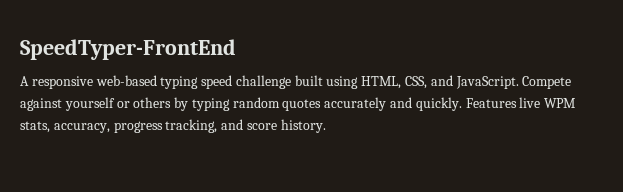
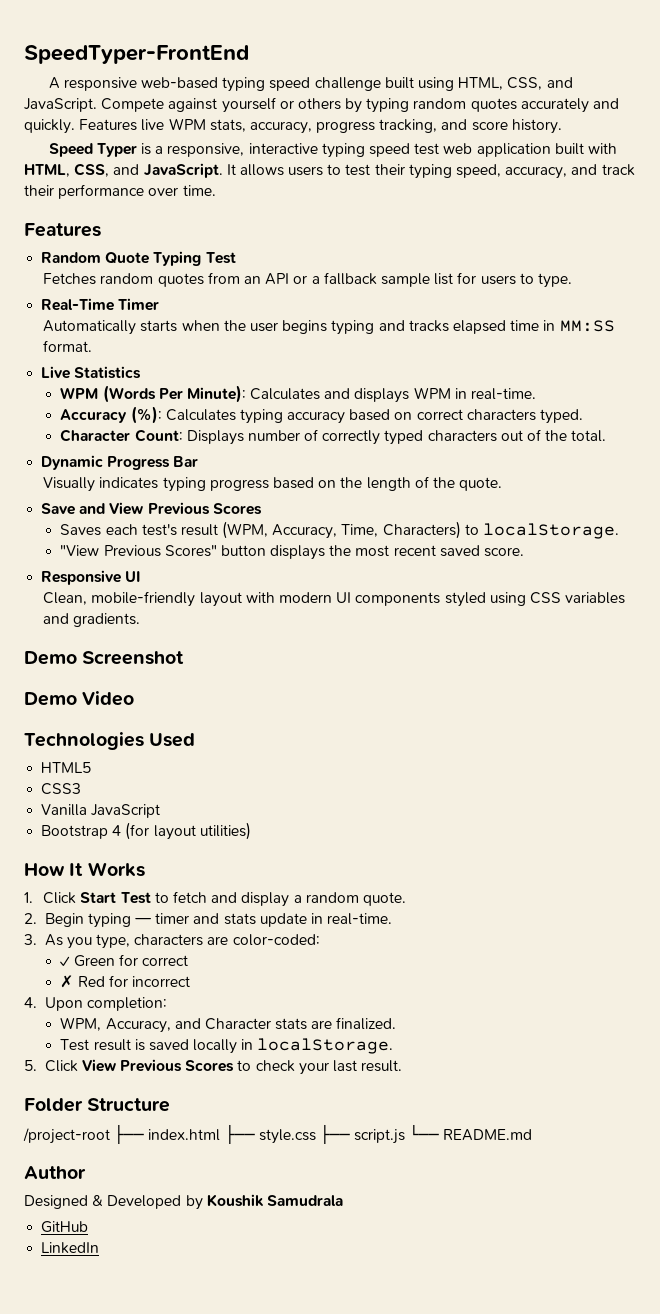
(326, 126) none -> [48,143,617,158] [24,163,635,179] [24,184,216,199] [24,223,101,237] [41,251,236,266] [43,272,572,288] [41,298,160,311] [43,320,615,335] [43,340,93,352] [41,366,142,379] [60,385,536,403] [60,406,583,424] [60,429,607,445] [41,455,199,470] [43,476,503,492] [41,502,262,515] [60,521,619,539] [60,545,524,560] [41,570,142,585] [43,591,626,607] [43,613,141,627] [24,651,185,665] [24,691,135,706] [24,732,196,750] [41,762,92,773] [41,783,82,795] [41,804,161,818] [41,822,251,840] [24,862,145,877] [24,891,406,907] [24,913,393,928] [24,934,320,949] [60,954,188,967] [60,975,190,988] [24,997,167,1011] [60,1017,397,1033] [60,1038,394,1054] [24,1059,403,1075] [24,1098,171,1112] [23,1124,533,1144] [24,1166,86,1179] [24,1194,343,1210] [41,1221,89,1233] [41,1242,100,1254] // Speed Typer is a responsive, interactive typing speed test web application built with HTML, CSS, and JavaScript. It allows users to test their typing speed, accuracy, and track their performance over time. // Features // Random Quote Typing Test // Fetches random quotes from an API or a fallback sample list for users to type. // Real-Time Timer // Automatically starts when the user begins typing and tracks elapsed time in MM:SS format. // Live Statistics // WPM (Words Per Minute): Calculates and displays WPM in real-time. // Accuracy (%): Calculates typing accuracy based on correct characters typed. // Character Count: Displays number of correctly typed characters out of the total. // Dynamic Progress Bar // Visually indicates typing progress based on the length of the quote. // Save and View Previous Scores // Saves each test's result (WPM, Accuracy, Time, Characters) to localStorage. // "View Previous Scores" button displays the most recent saved score. // Responsive UI // Clean, mobile-friendly layout with modern UI components styled using CSS variables and gradients. // Demo Screenshot // Demo Video // Technologies Used // HTML5 // CSS3 // Vanilla JavaScript // Bootstrap 4 (for layout utilities) // How It Works // 1. Click Start Test to fetch and display a random quote. // 2. Begin typing — timer and stats update in real-time. // 3. As you type, characters are color-coded: // ✓ Green for correct // ✗ Red for incorrect // 4. Upon completion: // WPM, Accuracy, and Character stats are finalized. // Test result is saved locally in localStorage. // 5. Click View Previous Scores to check your last result. // Folder Structure // /project-root ├── index.html ├── style.css ├── script.js └── README.md // Author // Designed & Developed by Koushik Samudrala // GitHub // LinkedIn

